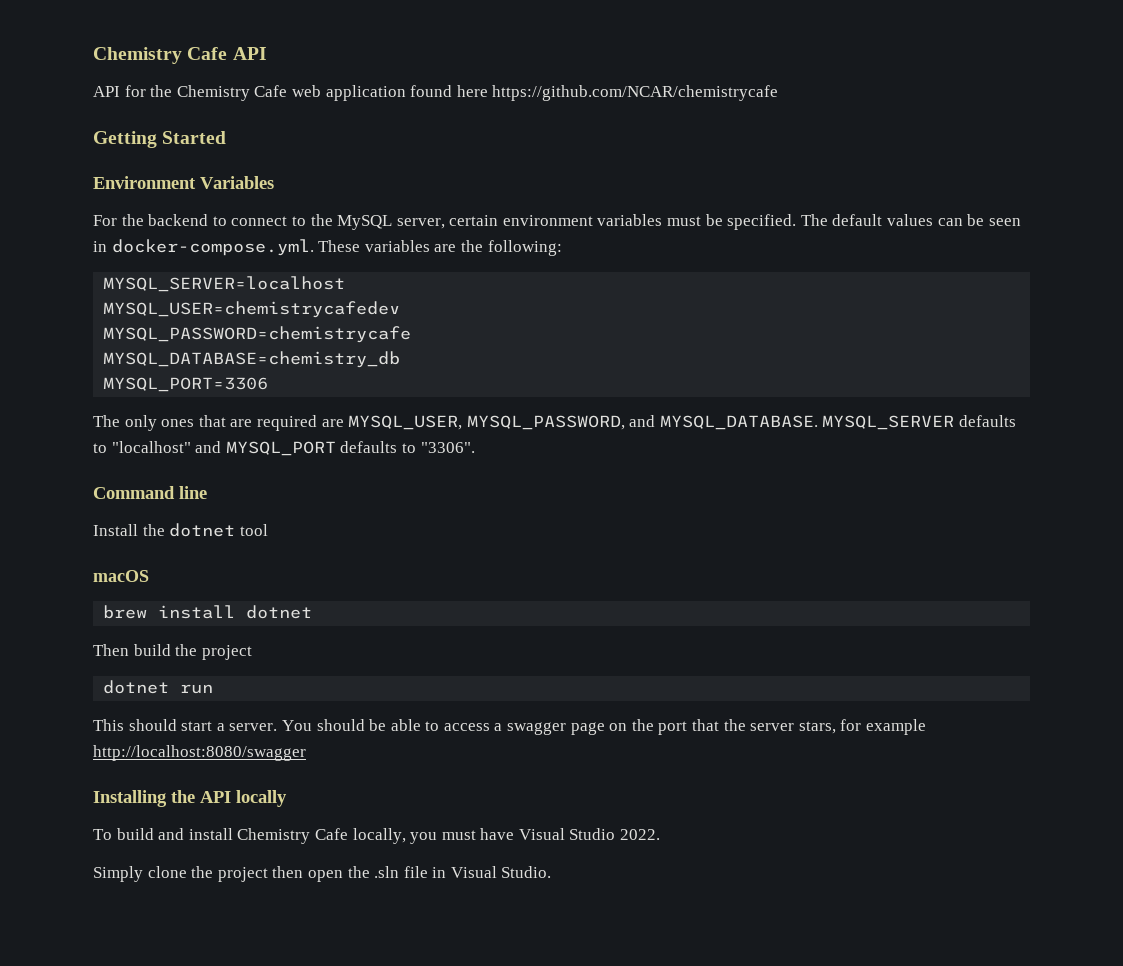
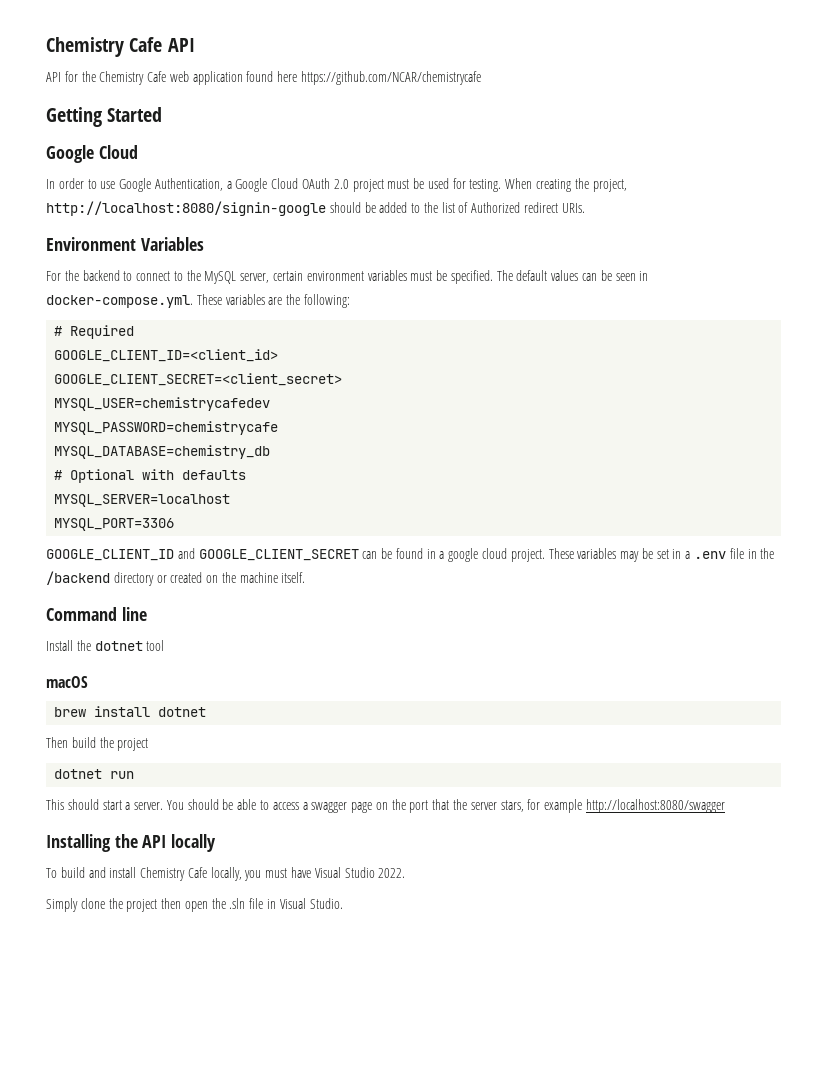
(227, 137) none -> [46,145,138,163] [46,178,627,192] [46,201,585,216] // Google Cloud // In order to use Google Authentication, a Google Cloud OAuth 2.0 project must be used for testing. When creating the project, http://localhost:8080/signin-google should be added to the list of Authorized redirect URIs.
[103,276,346,292] MYSQL_SERVER=localhost -> [54,325,135,339] [54,349,279,362] [54,373,343,386] # Required // GOOGLE_CLIENT_ID=<client_id> // GOOGLE_CLIENT_SECRET=<client_secret>
[103,377,269,392] [93,415,1017,431] [93,441,475,456] MYSQL_PORT=3306 // The only ones that are required are MYSQL_USER, MYSQL_PASSWORD, and MYSQL_DATABASE. MYSQL_SERVER defaults to "localhost" and MYSQL_PORT defaults to "3306". -> [54,469,247,483] [54,494,231,507] [54,518,175,531] [46,548,775,562] [46,571,306,586] # Optional with defaults // MYSQL_SERVER=localhost // MYSQL_PORT=3306 // GOOGLE_CLIENT_ID and GOOGLE_CLIENT_SECRET can be found in a google cloud project. These variables may be set in a .env file in the /backend directory or created on the machine itself.

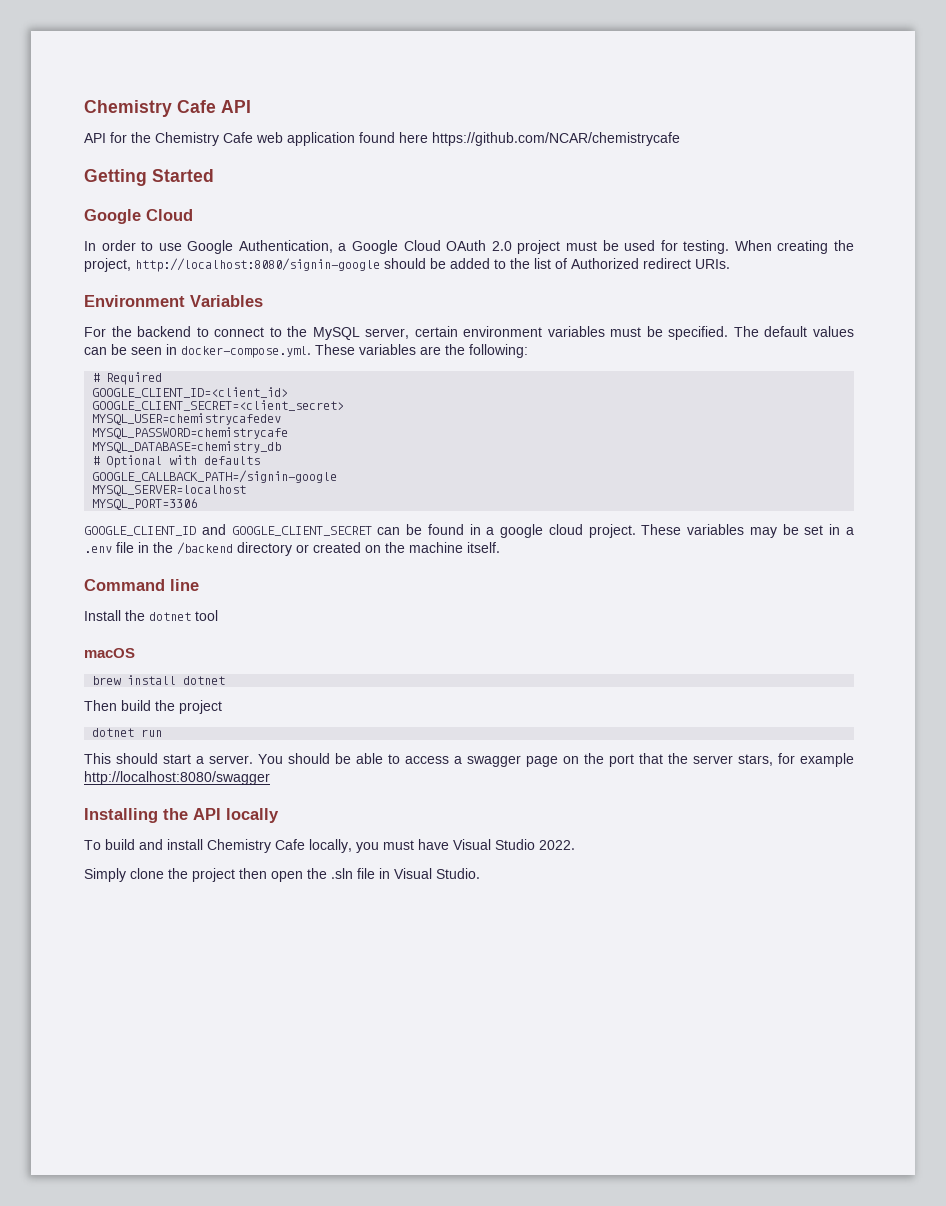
(247, 475) none -> [92,470,338,483] // GOOGLE_CALLBACK_PATH=/signin-google

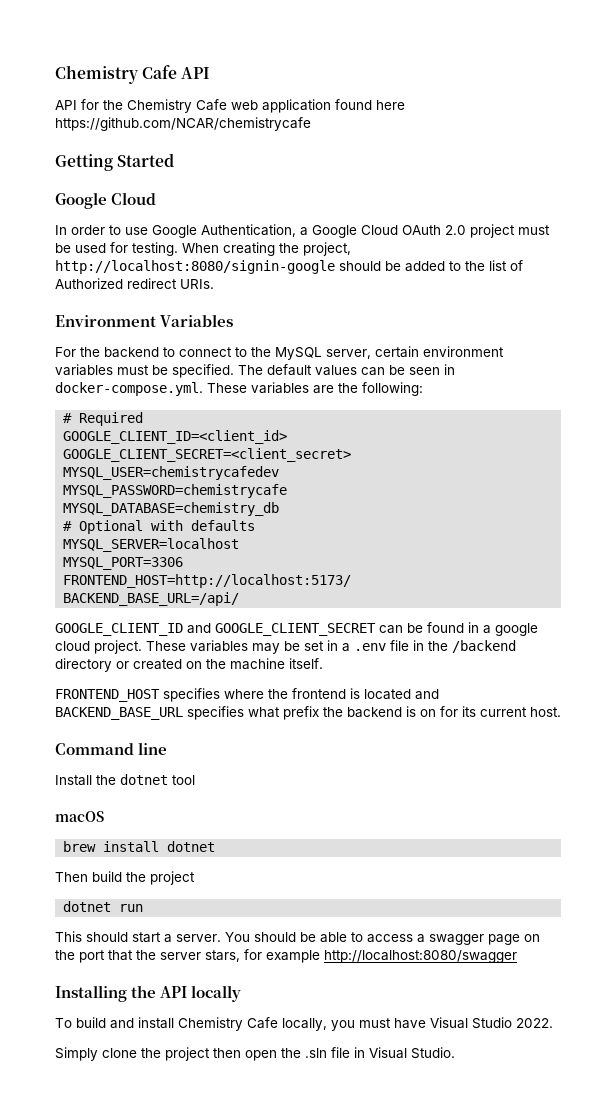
[92,470,338,483] // GOOGLE_CALLBACK_PATH=/signin-google -> (256, 525) none
(198, 504) none -> [63,574,352,588] [63,592,240,606] // FRONTEND_HOST=http://localhost:5173/ // BACKEND_BASE_URL=/api/
(500, 547) none -> [55,688,439,702] [55,706,561,720] // FRONTEND_HOST specifies where the frontend is located and BACKEND_BASE_URL specifies what prefix the backend is on for its current host.

